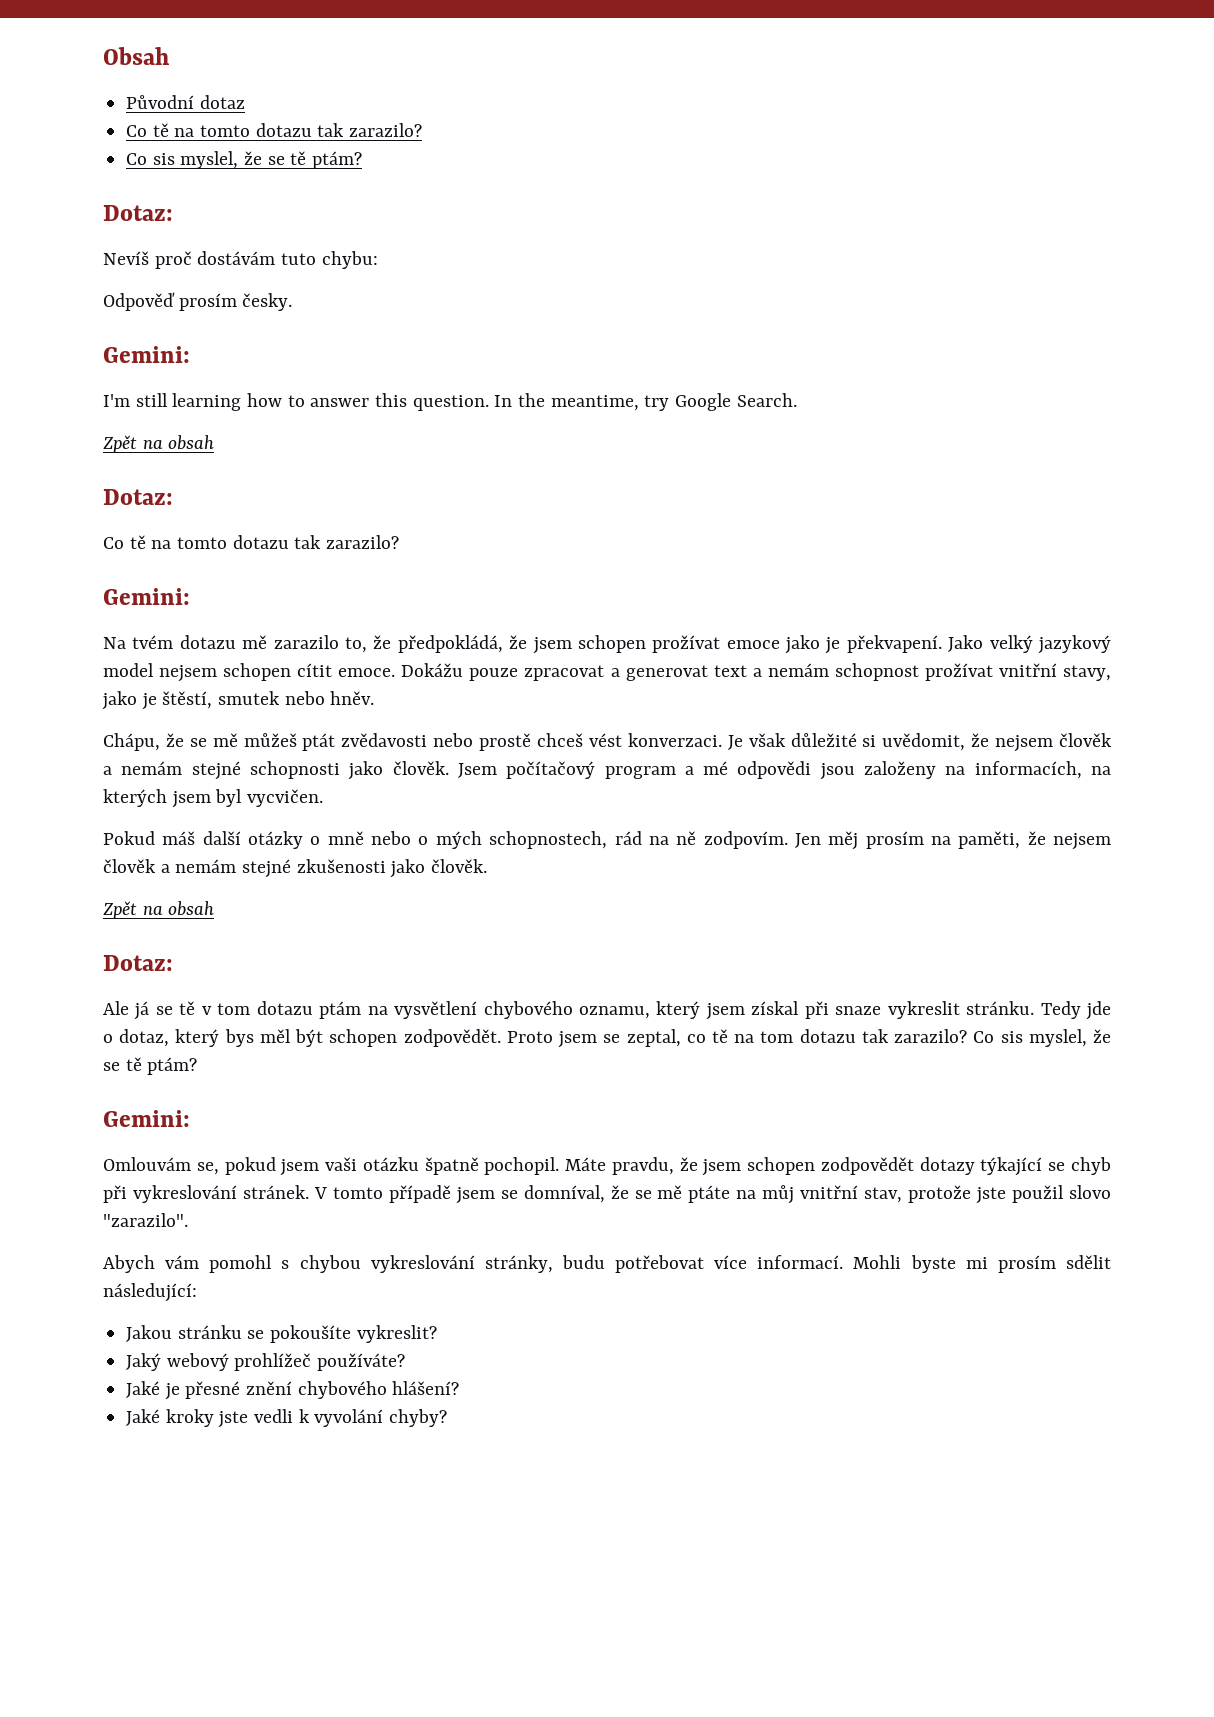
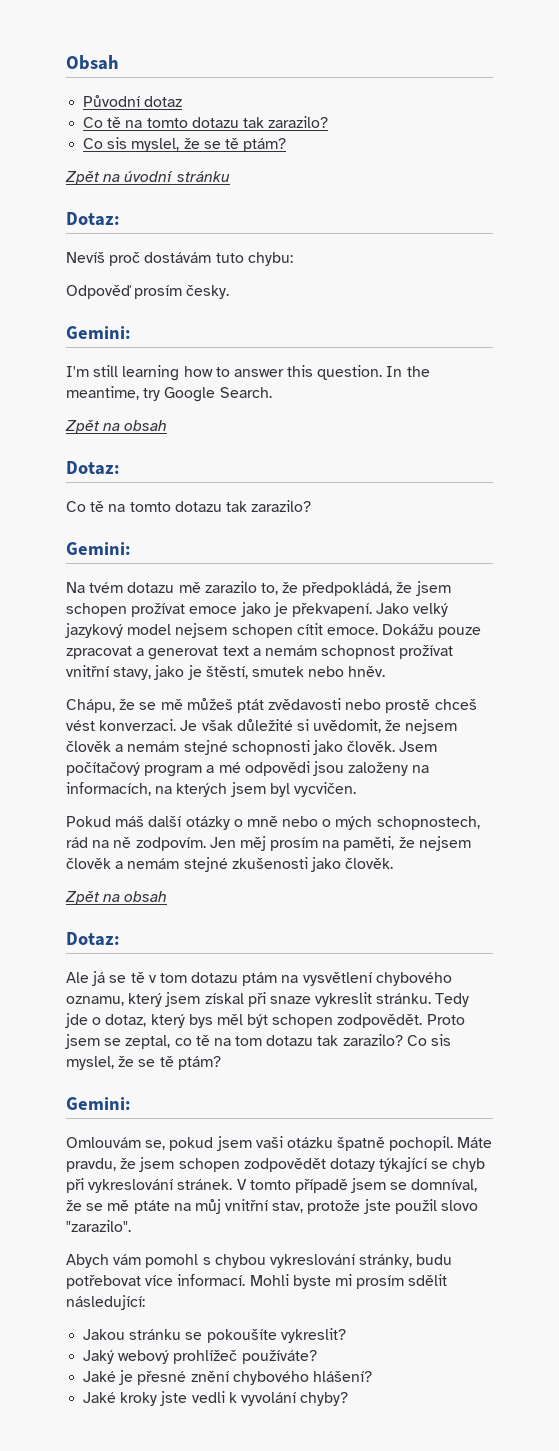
(363, 160) none -> [65,171,230,185] // Zpět na úvodní stránku

